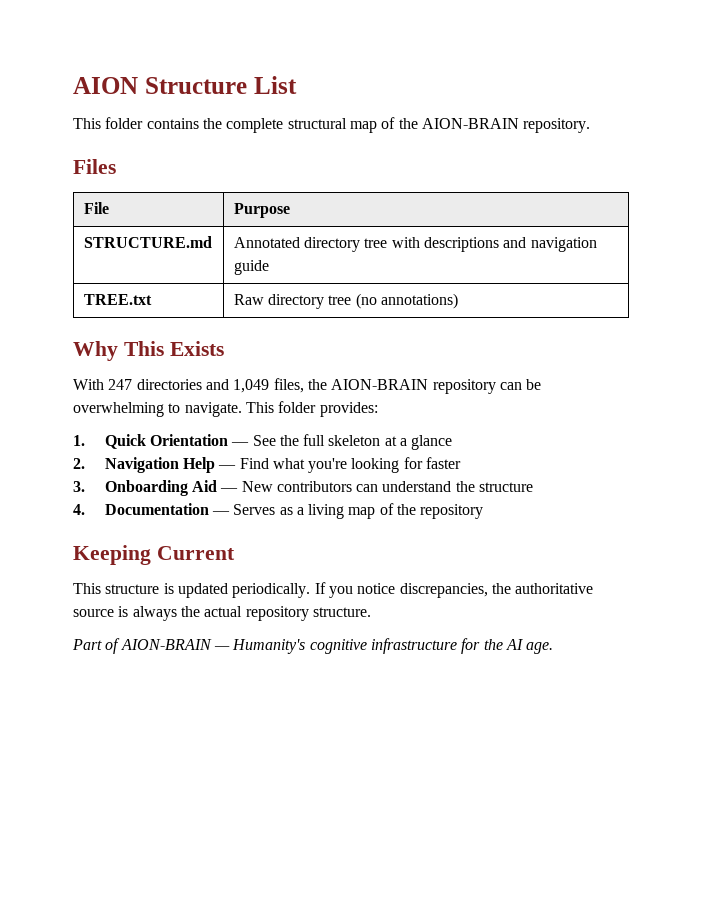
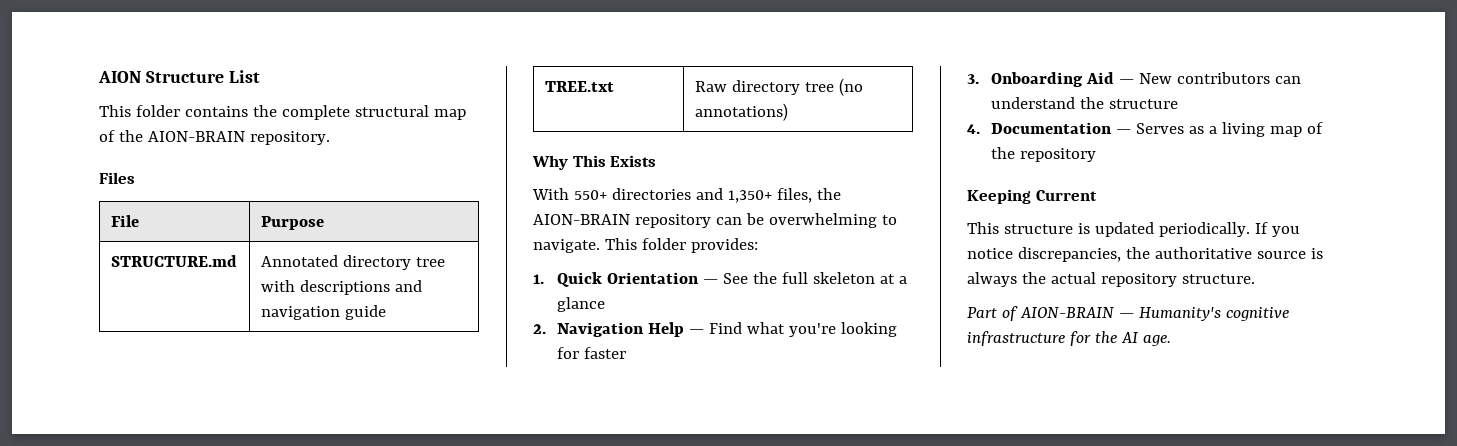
[108,379,133,390] 247 -> [573,190,607,200] 550+
[233,379,270,393] 1,049 -> [727,190,772,203] 1,350+

